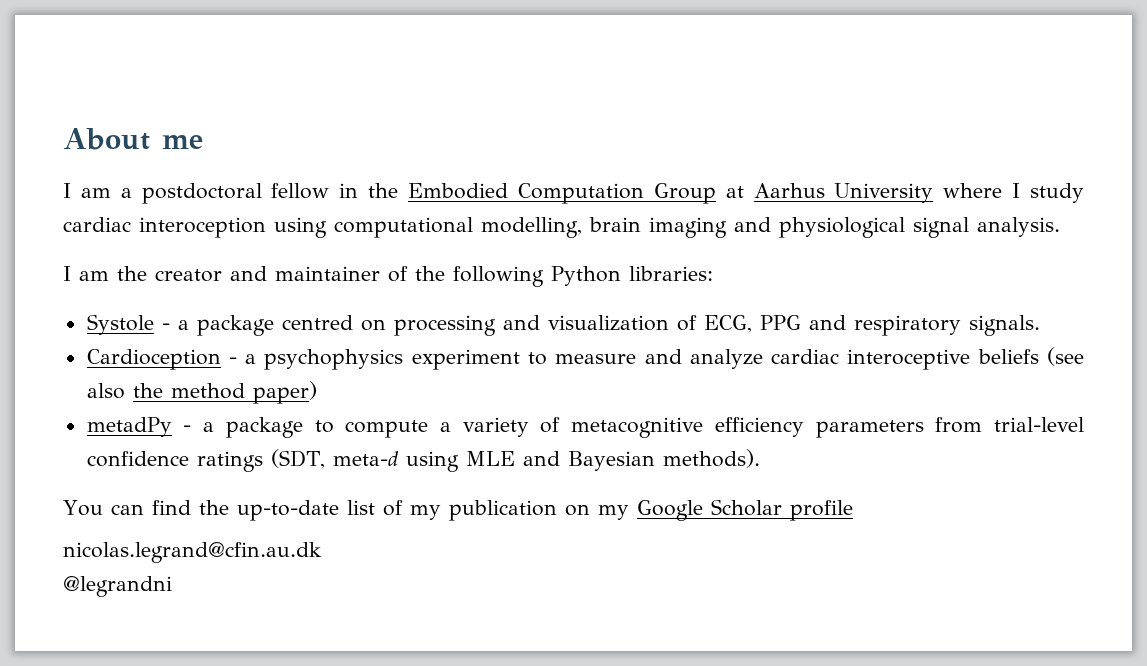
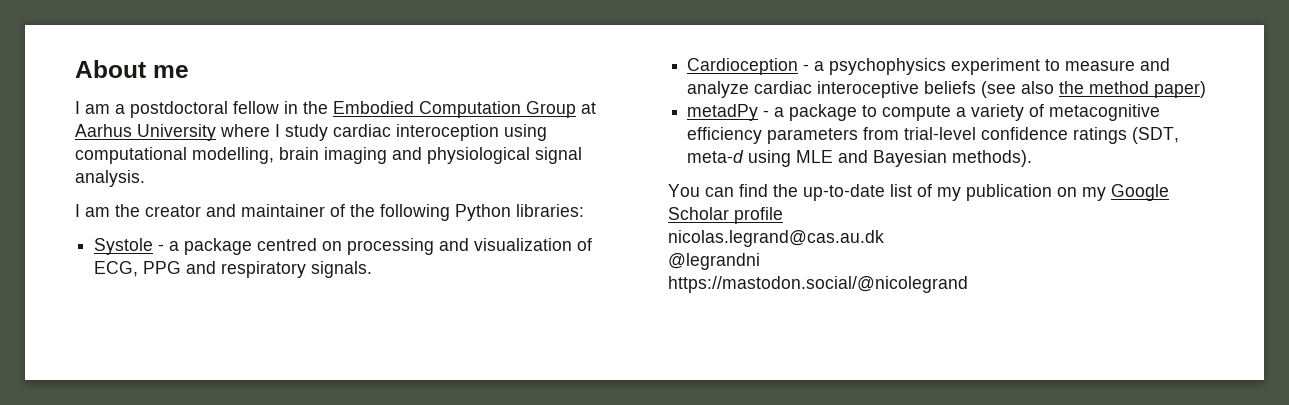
[63,542,322,563] nicolas.legrand@cfin.au.dk -> [668,230,884,247] nicolas.legrand@cas.au.dk
(172, 586) none -> [668,276,968,293] // https://mastodon.social/@nicolegrand

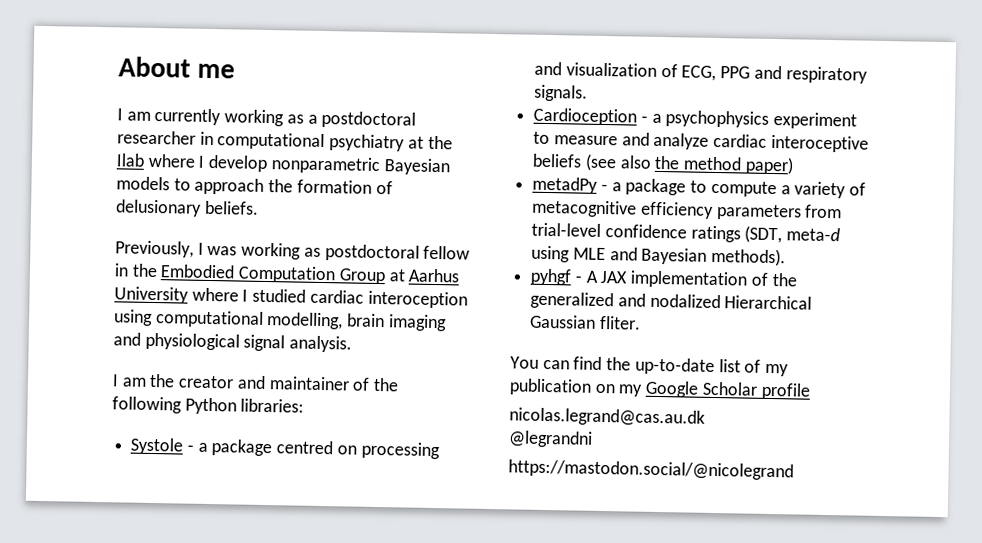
[115,104,125,114] a -> [154,107,417,129] [117,130,453,152] [116,153,450,176] [116,176,393,195] [115,199,259,217] [115,240,321,260] currently working as a postdoctoral researcher in computational psychiatry at the Ilab where I develop nonparametric Bayesian models to approach the formation of delusionary beliefs. // Previously, I was working as
[285,124,328,141] study -> [252,288,307,303] studied
(1033, 158) none -> [530,268,798,289] [530,291,813,310] [530,314,641,330] // pyhgf - A JAX implementation of the generalized and nodalized Hierarchical Gaussian fliter.

